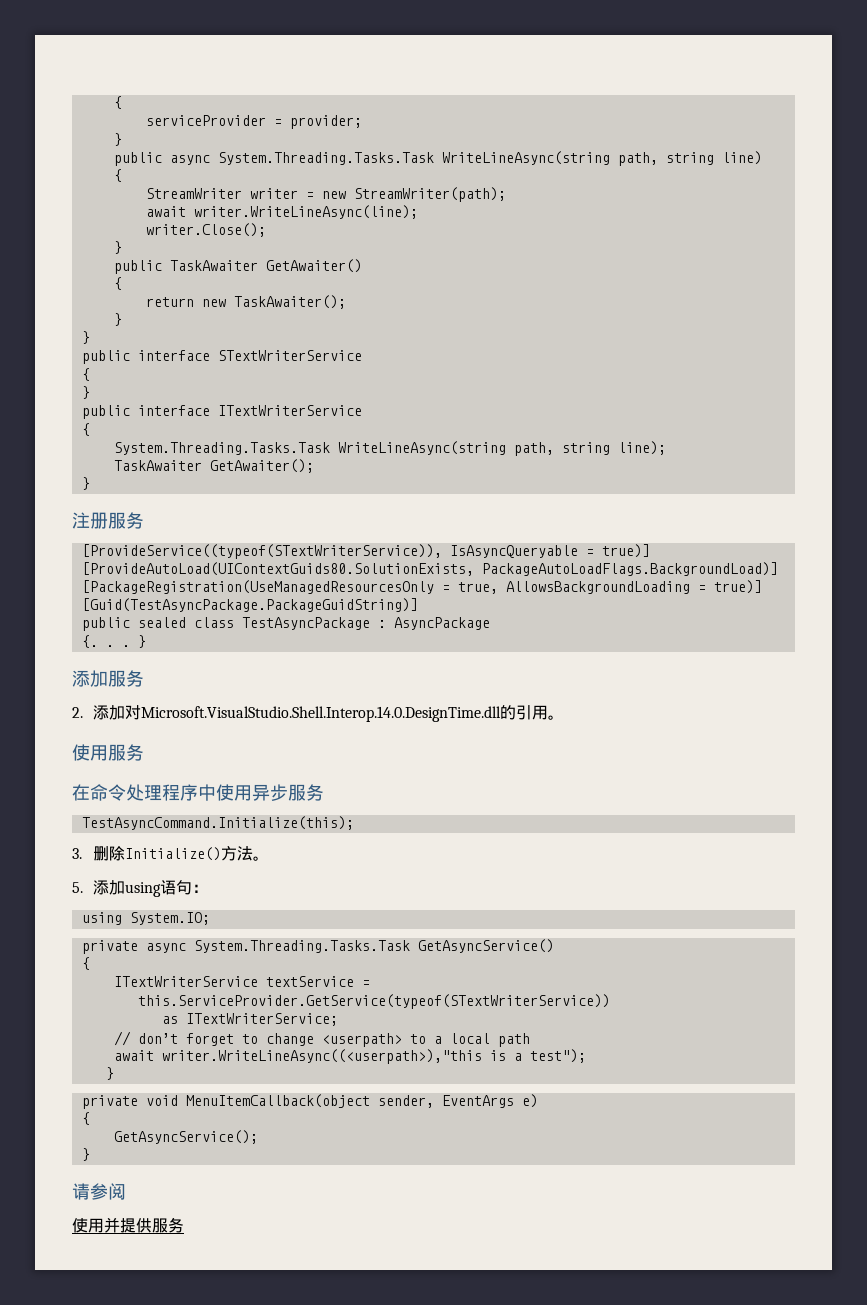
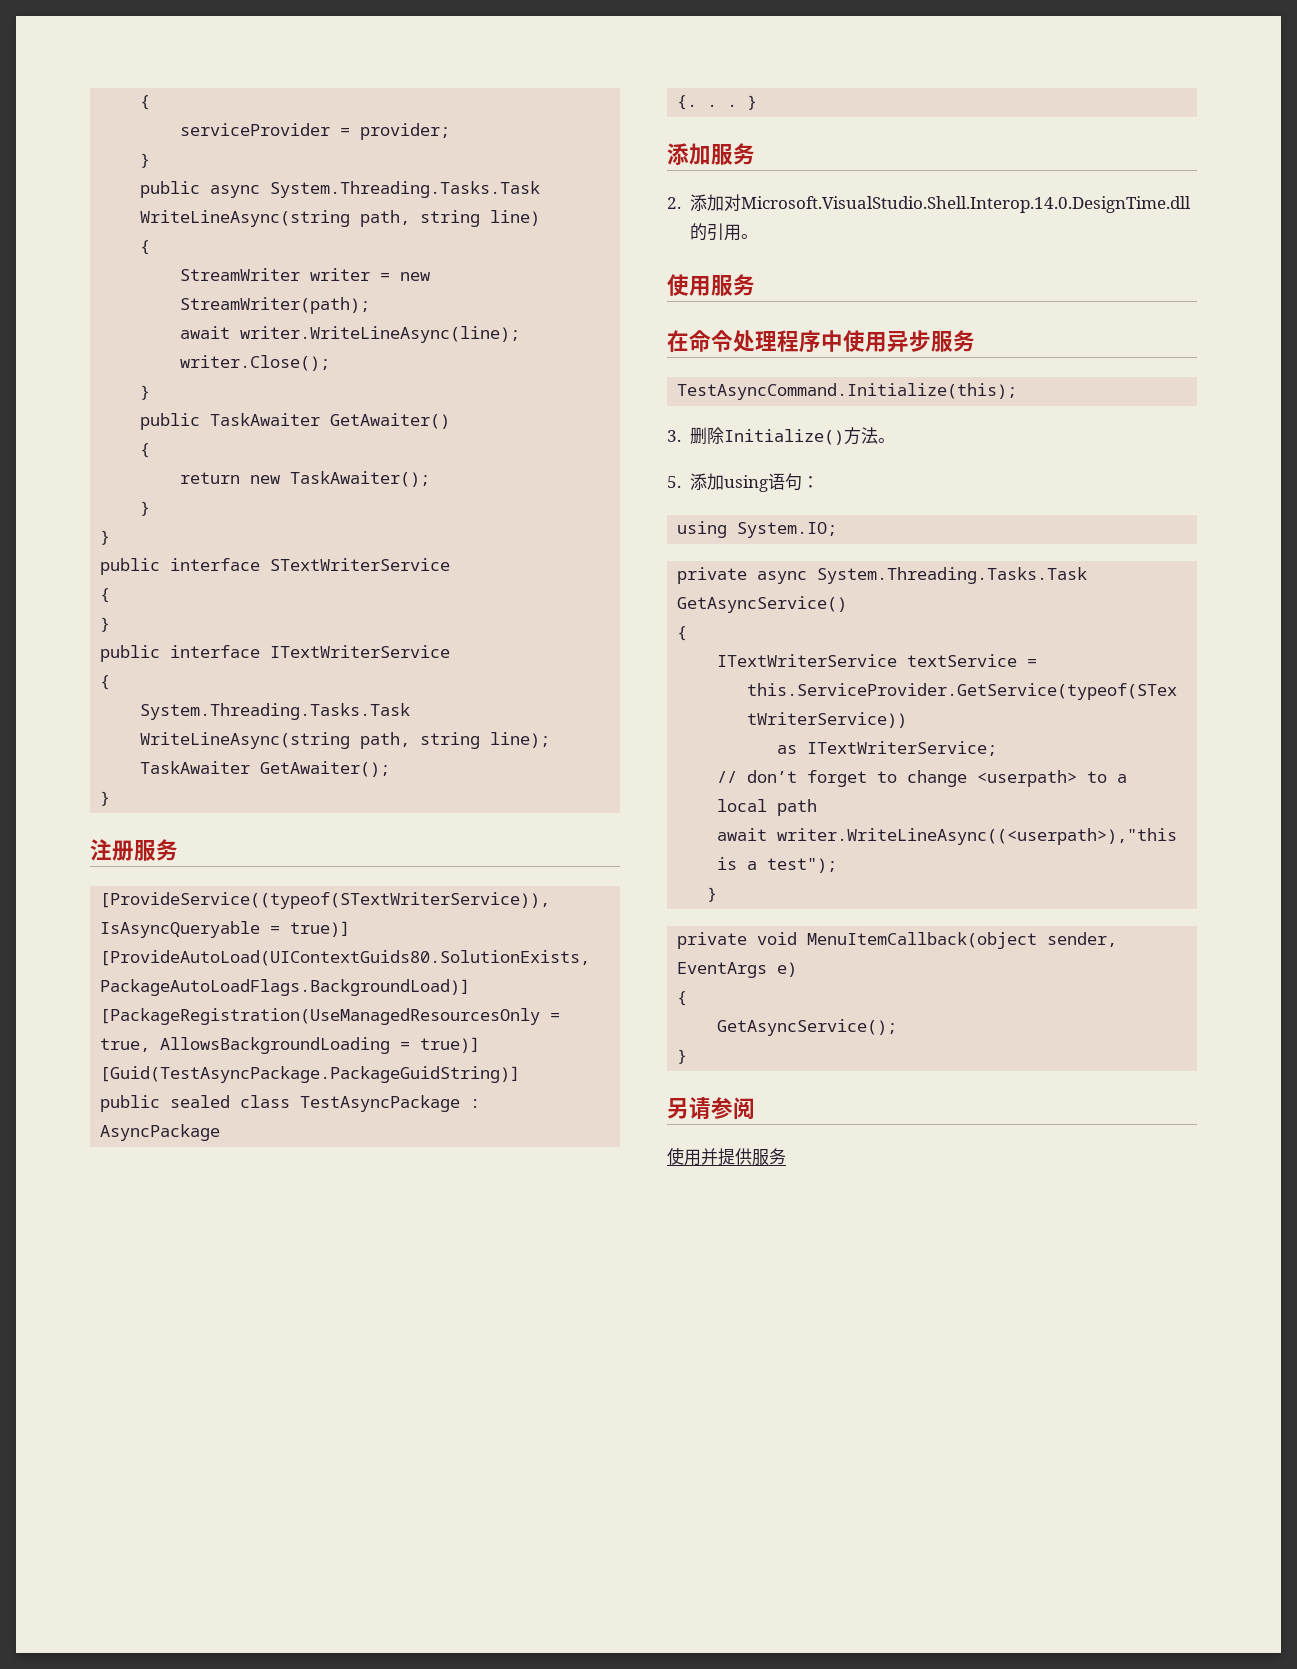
(90, 1154) none -> [667,1098,689,1119] 另

